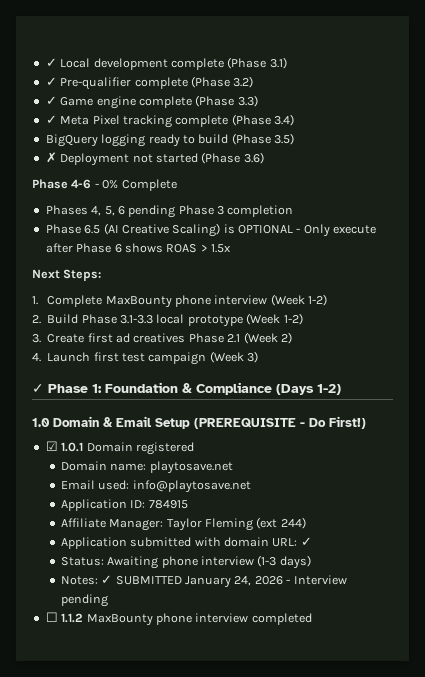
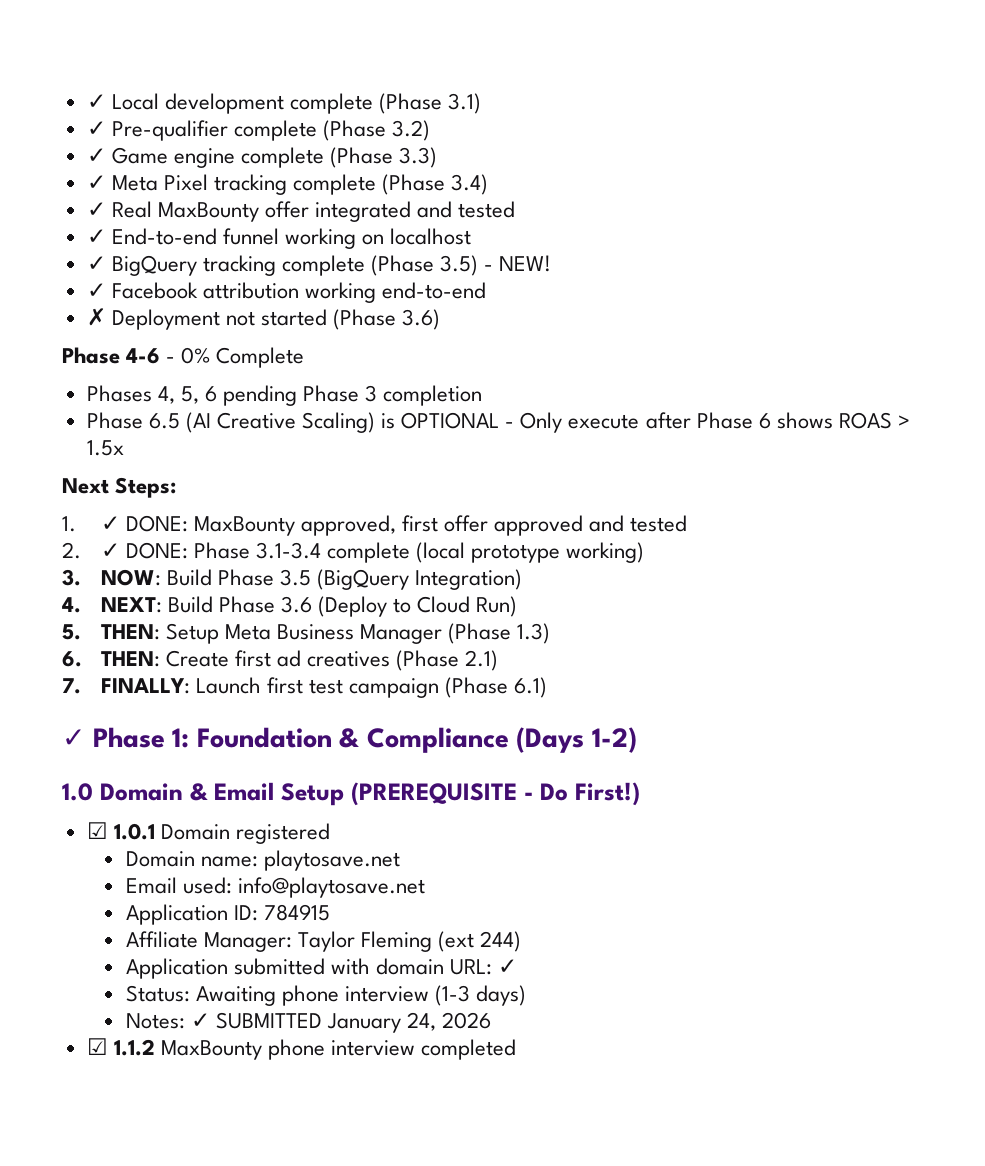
[45,133,294,147] BigQuery logging ready to build (Phase 3.5) -> [86,201,516,222] [86,228,472,249] [86,255,552,276] [86,282,487,303] ✓ Real MaxBounty offer integrated and tested // ✓ End-to-end funnel working on localhost // ✓ BigQuery tracking complete (Phase 3.5) - NEW! // ✓ Facebook attribution working end-to-end
[47,294,328,308] [32,313,303,327] [32,332,292,344] [32,353,41,362] Complete MaxBounty phone interview (Week 1-2) // 2. Build Phase 3.1-3.3 local prototype (Week 1-2) // 3. Create first ad creatives Phase 2.1 (Week 2) // 4. -> [100,515,688,536] [62,542,645,563] [62,569,523,590] [62,596,518,617] [62,623,551,644] [62,650,499,671] [62,678,190,694] ✓ DONE: MaxBounty approved, first offer approved and tested // 2. ✓ DONE: Phase 3.1-3.4 complete (local prototype working) // 3. NOW: Build Phase 3.5 (BigQuery Integration) // 4. NEXT: Build Phase 3.6 (Deploy to Cloud Run) // 5. THEN: Setup Meta Business Manager (Phase 1.3) // 6. THEN: Create first ad creatives (Phase 2.1) // 7. FINALLY:
[209,351,259,363] (Week 3) -> [445,677,548,698] (Phase 6.1)
[286,575,347,585] [60,594,108,607] [45,612,58,622] - Interview pending // ☐ -> [86,1038,108,1055] // ☑

